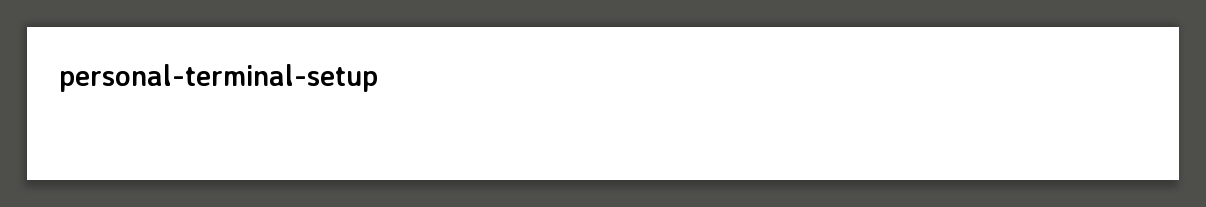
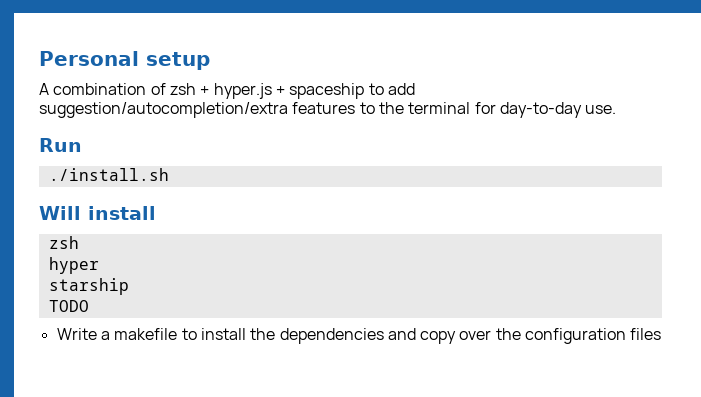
[59,64,378,92] personal-terminal-setup -> [39,51,210,70] [39,83,415,99] [39,102,617,118] [39,138,82,152] [48,168,169,181] [39,206,156,220] [48,236,79,249] [48,257,99,274] [48,278,129,295] [48,300,89,312] [56,328,662,344] Personal setup // A combination of zsh + hyper.js + spaceship to add suggestion/autocompletion/extra features to the terminal for day-to-day use. // Run // ./install.sh // Will install // zsh // hyper // starship // TODO // Write a makefile to install the dependencies and copy over the configuration files

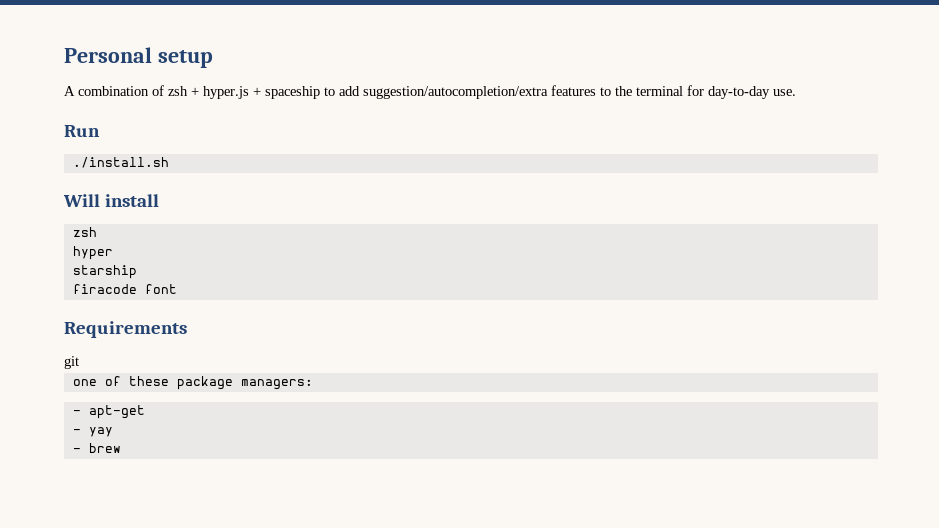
[48,300,89,312] [56,328,662,344] TODO // Write a makefile to install the dependencies and copy over the configuration files -> [72,284,177,294] [64,321,187,338] [64,356,79,369] [72,376,313,390] [72,405,145,419] [72,427,113,437] [72,443,121,453] firacode font // Requirements // git // one of these package managers: // - apt-get // - yay // - brew

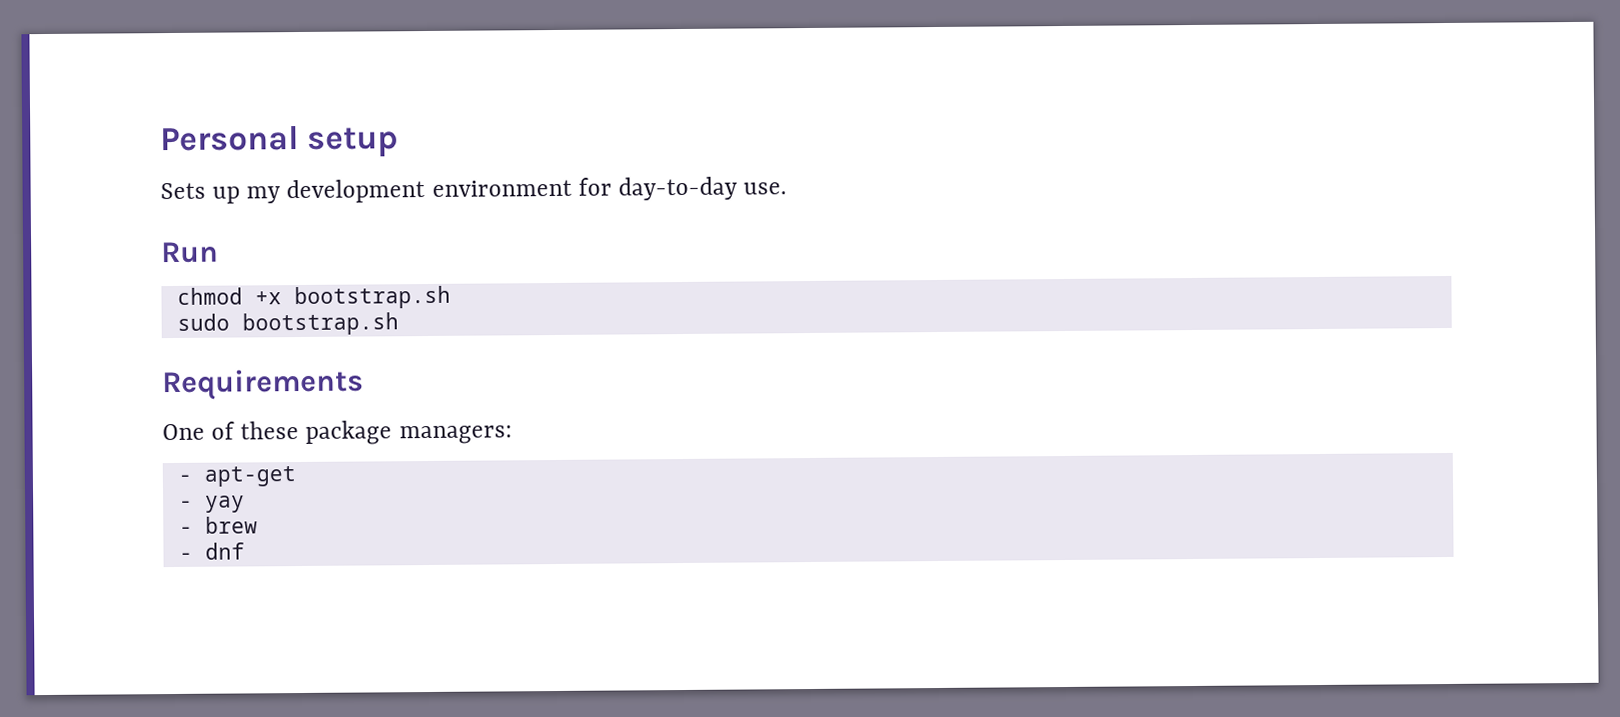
[64,85,796,99] [64,125,100,137] [72,157,169,168] [63,194,159,207] [72,227,97,237] [72,246,113,260] [72,265,137,279] [72,284,177,294] A combination of zsh + hyper.js + spaceship to add suggestion/autocompletion/extra features to the terminal for day-to-day use. // Run // ./install.sh // Will install // zsh // hyper // starship // firacode font -> [160,176,788,204] [161,241,219,264] [176,285,451,310] [176,312,399,336] Sets up my development environment for day-to-day use. // Run // chmod +x bootstrap.sh // sudo bootstrap.sh
[64,356,79,369] [72,379,97,386] git // one -> [162,423,205,441] One
(121, 448) none -> [178,542,245,560] // - dnf

